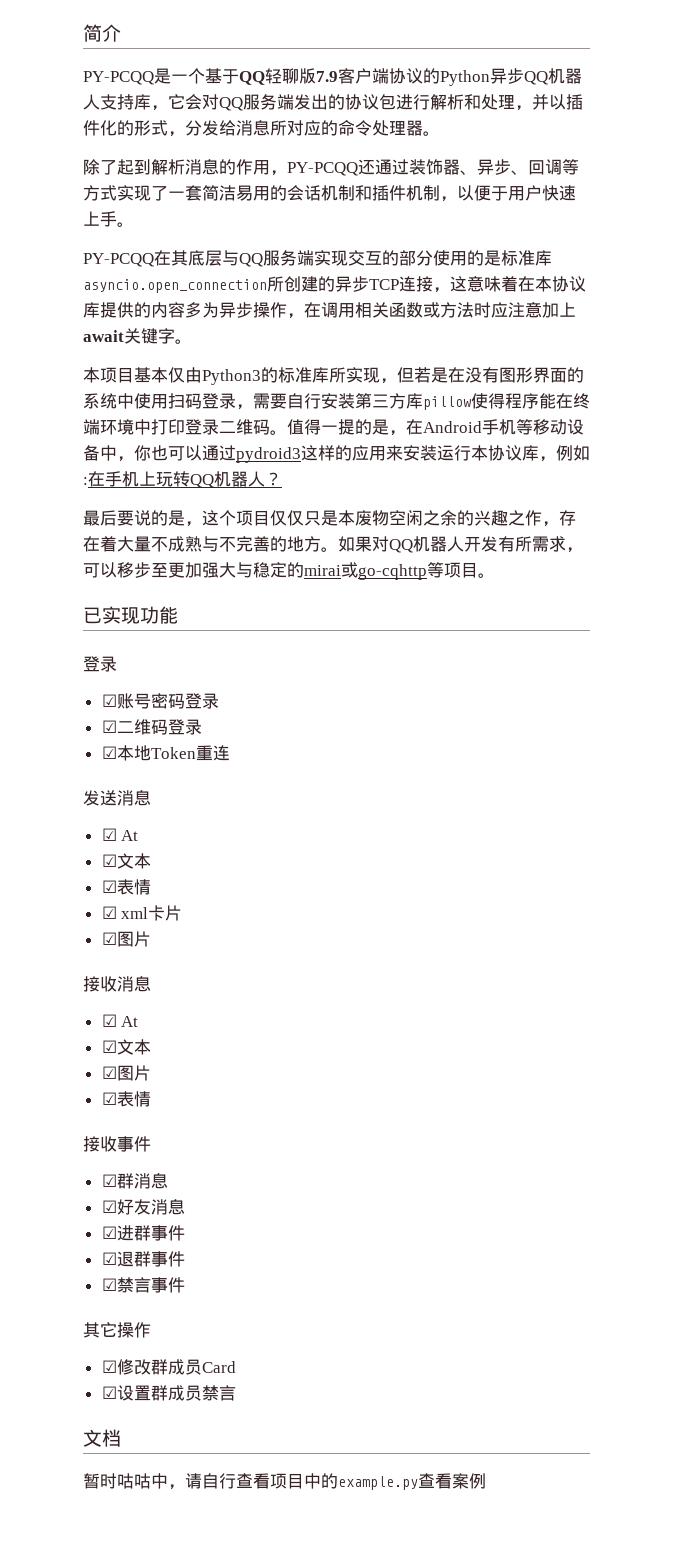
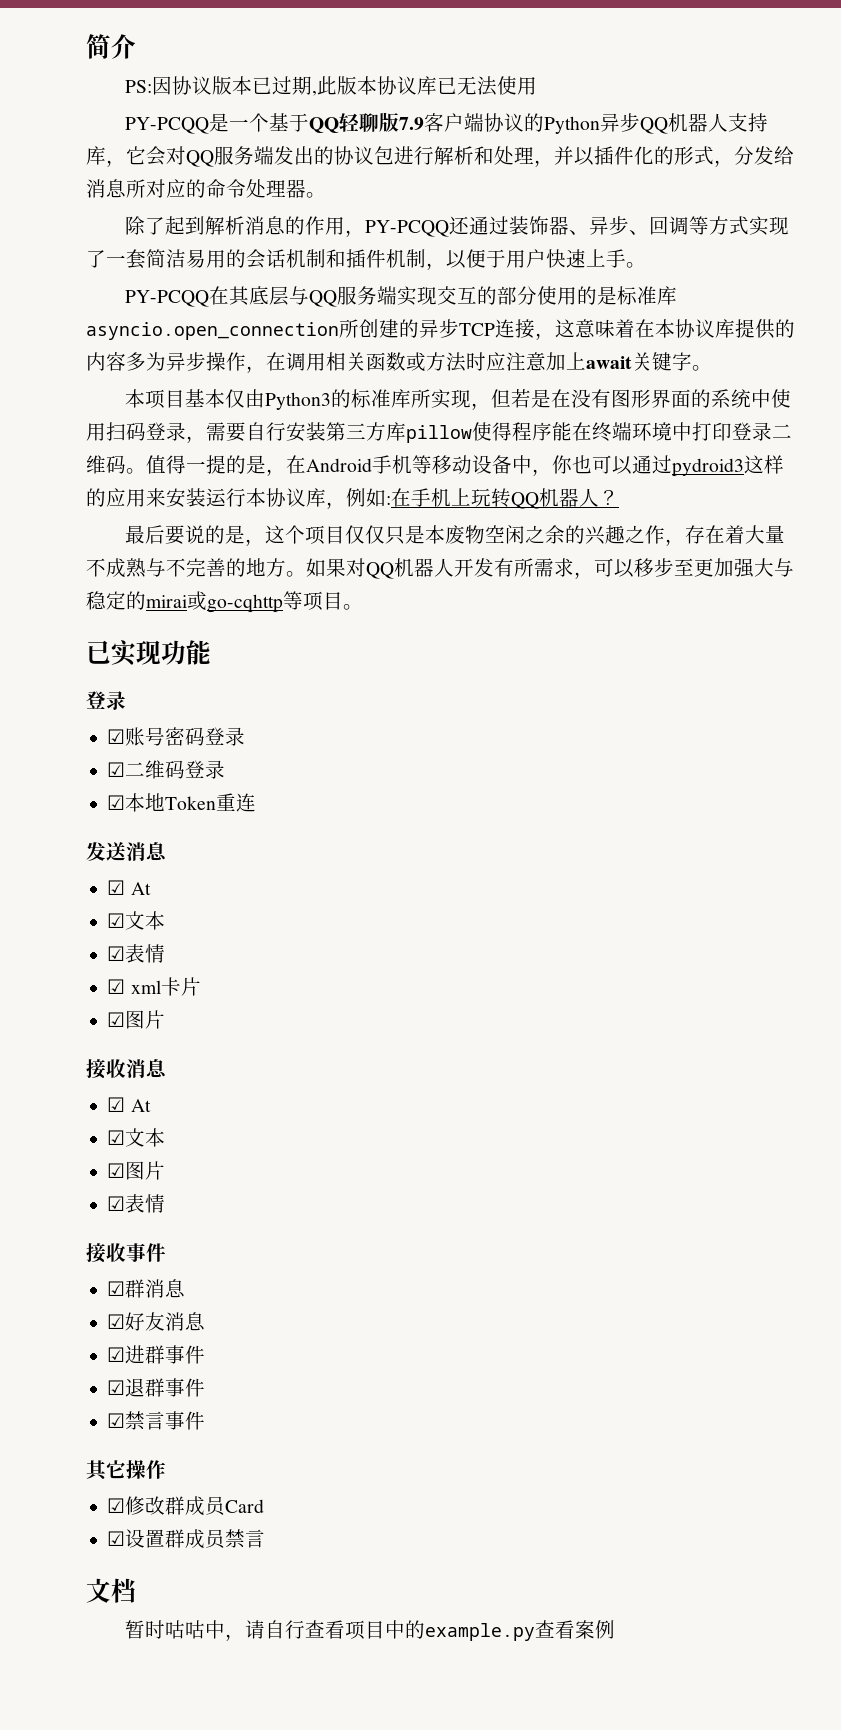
(121, 33) none -> [124,76,537,96] // PS:因协议版本已过期,此版本协议库已无法使用

